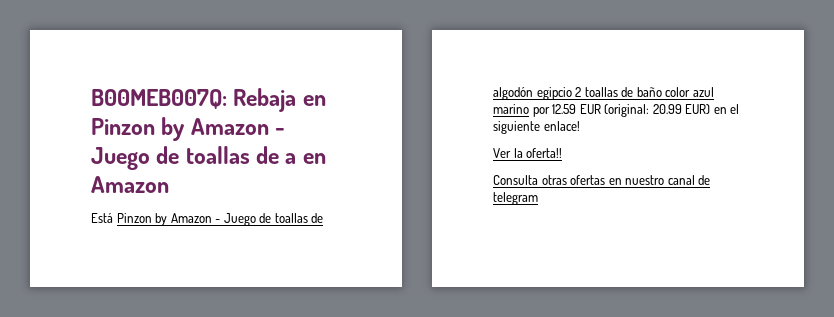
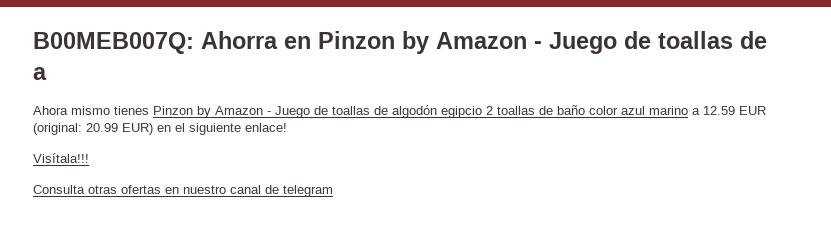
[233,88,297,112] Rebaja -> [201,31,278,49] Ahorra
[302,153,326,164] [91,176,169,193] [91,213,113,223] en Amazon // Está -> [33,106,149,115] // Ahora mismo tienes
[532,107,550,117] por -> [692,108,700,115] a
[493,148,563,158] Ver la oferta!! -> [33,153,89,163] Visítala!!!

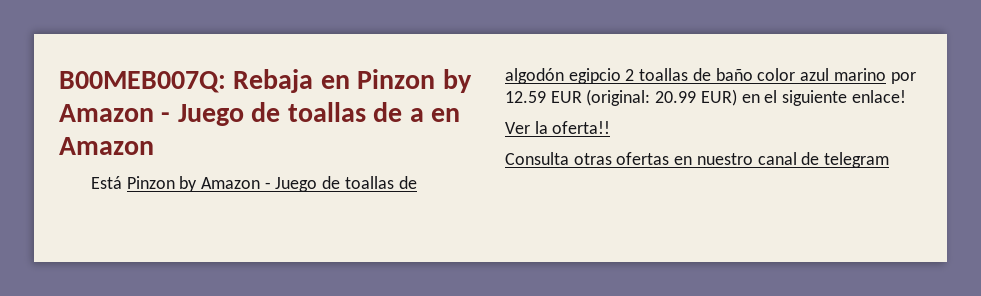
[201,31,278,49] Ahorra -> [233,69,314,93] Rebaja
[33,106,149,115] // Ahora mismo tienes -> [430,108,460,122] [59,137,154,155] [90,176,122,189] en Amazon // Está
[692,108,700,115] a -> [890,72,916,84] por
[33,153,89,163] Visítala!!! -> [505,121,611,134] Ver la oferta!!

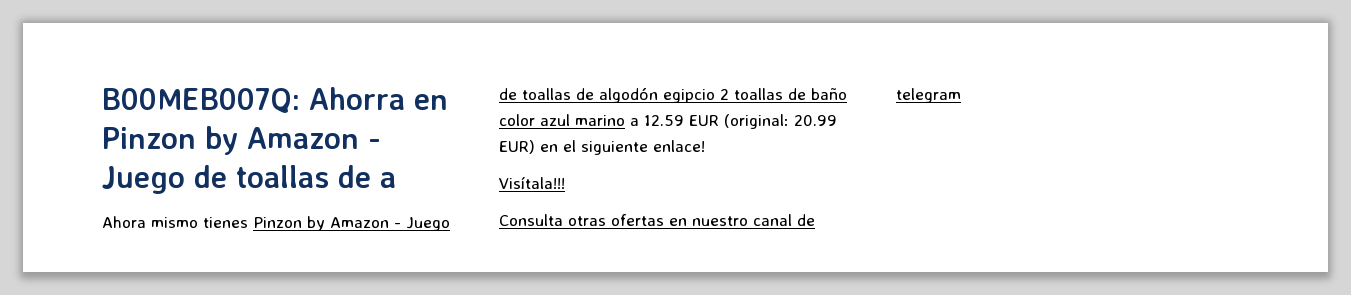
[233,69,314,93] Rebaja -> [309,87,405,110] Ahorra
[430,108,460,122] [59,137,154,155] [90,176,122,189] en Amazon // Está -> [102,216,248,228] // Ahora mismo tienes
[890,72,916,84] por -> [630,118,639,126] a
[505,121,611,134] Ver la oferta!! -> [499,176,565,189] Visítala!!!

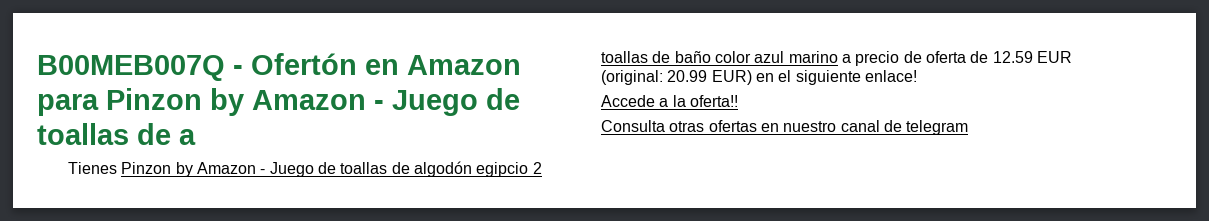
[102,87,448,113] B00MEB007Q: Ahorra en -> [37,53,521,81] [37,94,99,116] B00MEB007Q - Ofertón en Amazon para
[102,216,248,228] Ahora mismo tienes -> [68,162,118,174] Tienes
(639, 122) none -> [855,51,989,66] precio de oferta de
[499,176,565,189] Visítala!!! -> [601,95,738,107] Accede a la oferta!!

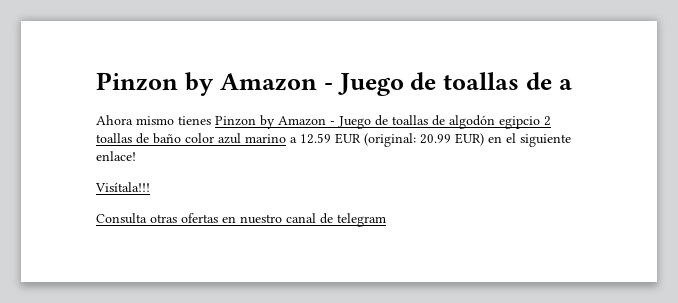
[37,53,521,81] [37,94,99,116] B00MEB007Q - Ofertón en Amazon para -> (96, 81) none
[68,162,118,174] Tienes -> [96,115,211,125] Ahora mismo tienes
[855,51,989,66] precio de oferta de -> (297, 140) none
[601,95,738,107] Accede a la oferta!! -> [95,182,150,192] Visítala!!!

